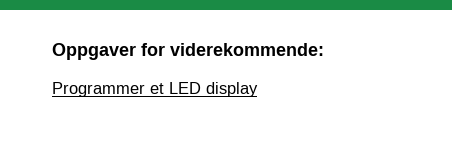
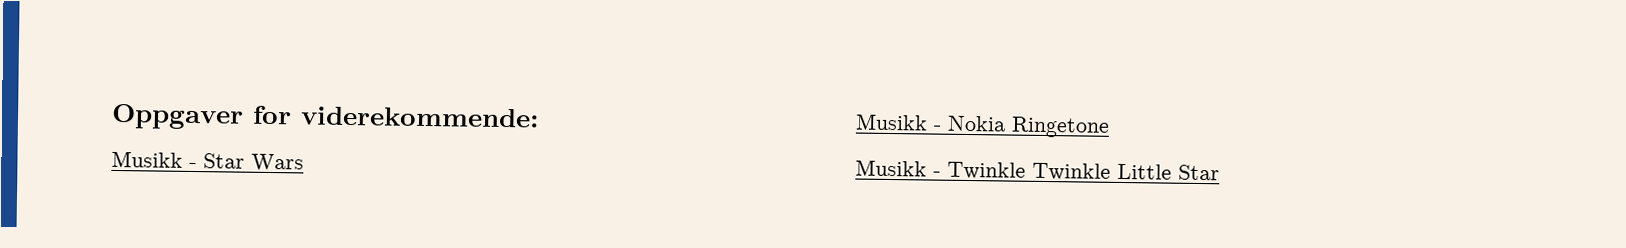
[52,82,258,97] Programmer et LED display -> [111,150,304,172] [855,113,1110,138] [855,159,1220,181] Musikk - Star Wars // Musikk - Nokia Ringetone // Musikk - Twinkle Twinkle Little Star

